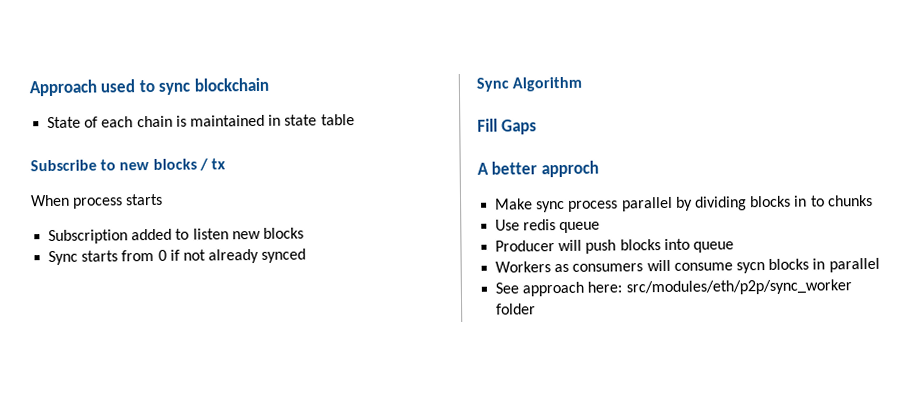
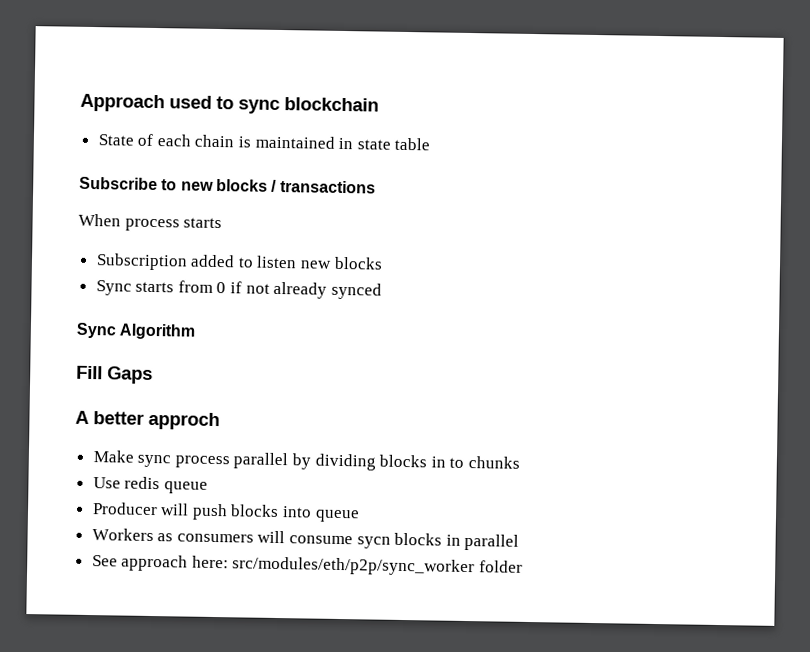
[210,158,226,170] tx -> [279,179,376,194] transactions

